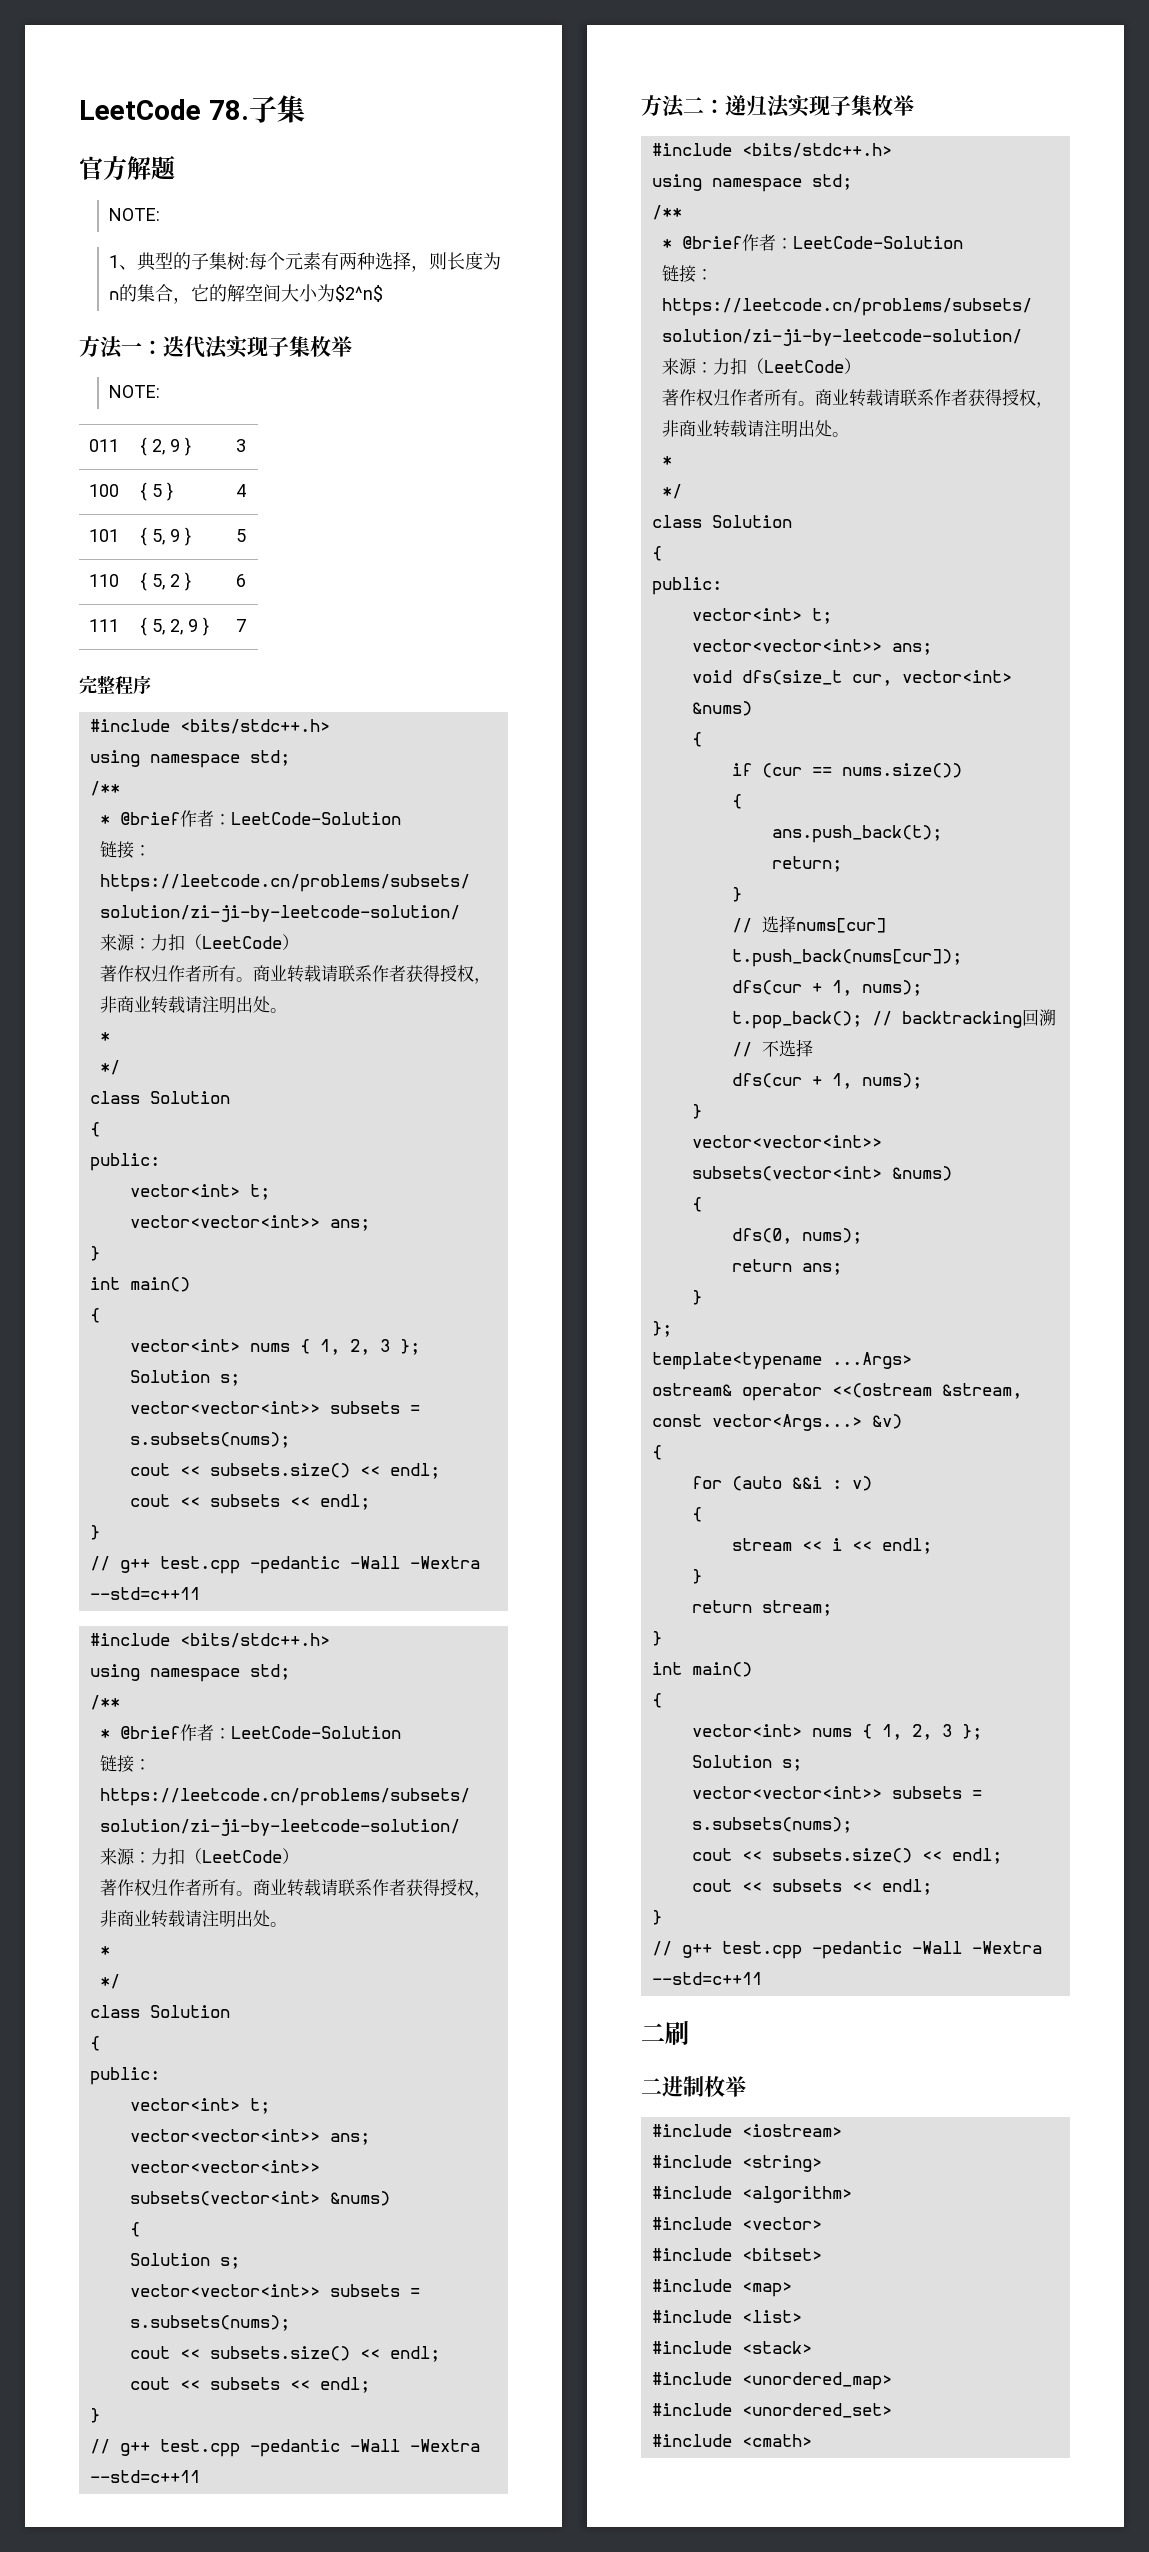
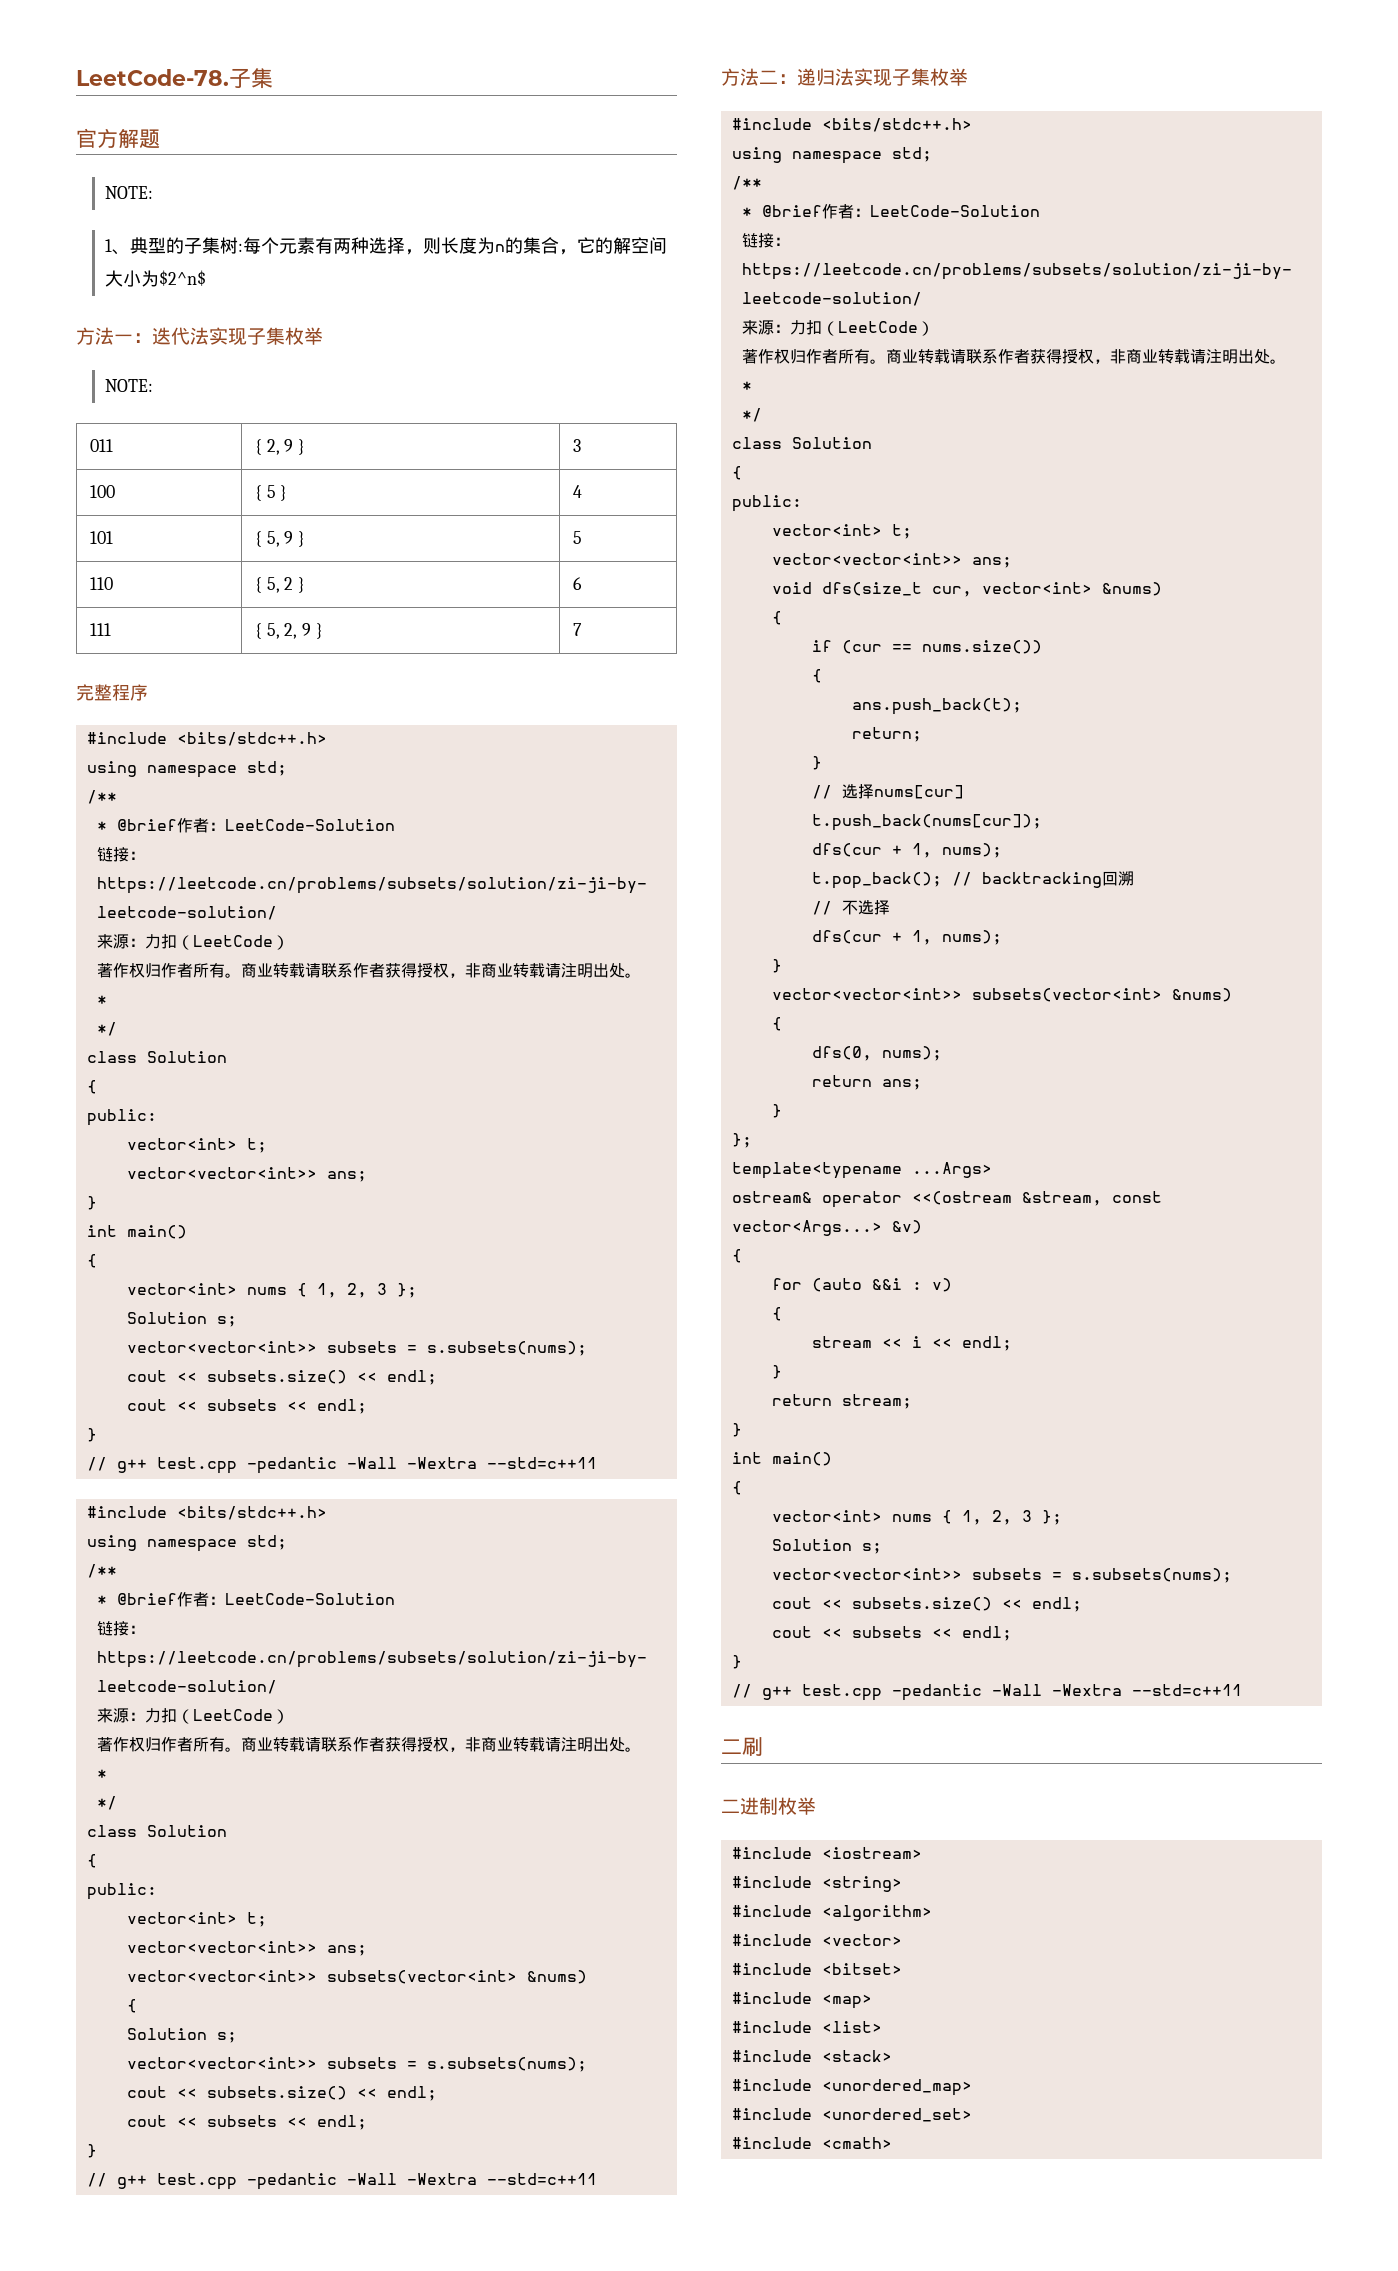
[79,99,249,120] LeetCode 78. -> [76,69,229,86] LeetCode-78.

